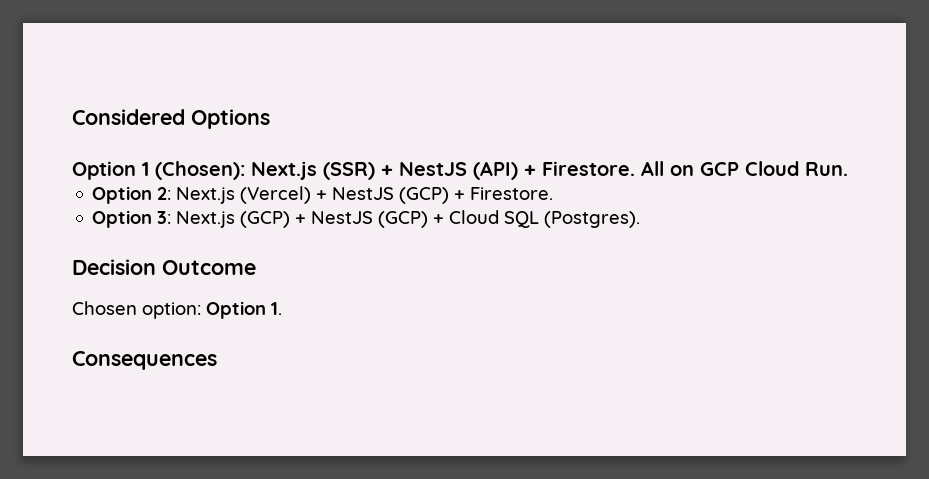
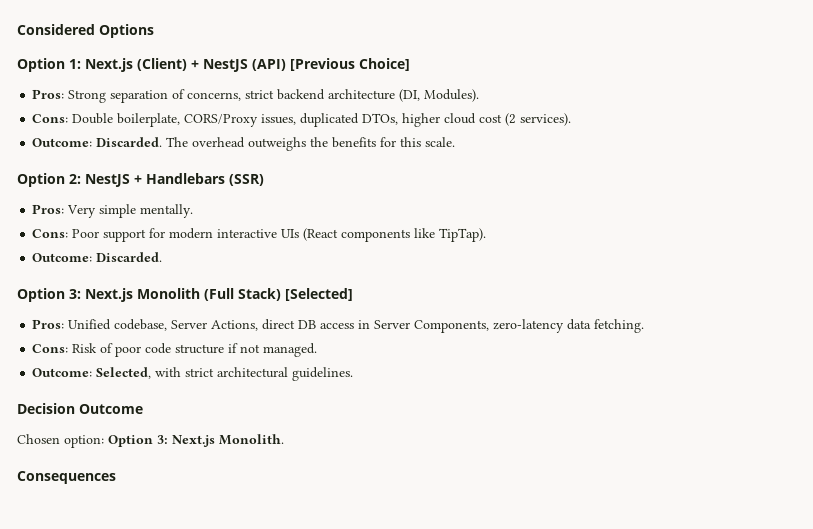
[142,161,848,180] [92,186,554,204] [92,210,641,228] 1 (Chosen): Next.js (SSR) + NestJS (API) + Firestore. All on GCP Cloud Run. // Option 2: Next.js (Vercel) + NestJS (GCP) + Firestore. // Option 3: Next.js (GCP) + NestJS (GCP) + Cloud SQL (Postgres). -> [69,58,410,72] [32,89,480,103] [32,113,572,127] [32,137,456,151] [17,173,264,187] [32,204,194,218] [32,228,487,242] [32,252,163,262] [17,288,353,302] [32,319,645,333] [32,343,318,357] [32,367,354,381] 1: Next.js (Client) + NestJS (API) [Previous Choice] // Pros: Strong separation of concerns, strict backend architecture (DI, Modules). // Cons: Double boilerplate, CORS/Proxy issues, duplicated DTOs, higher cloud cost (2 services). // Outcome: Discarded. The overhead outweighs the benefits for this scale. // Option 2: NestJS + Handlebars (SSR) // Pros: Very simple mentally. // Cons: Poor support for modern interactive UIs (React components like TipTap). // Outcome: Discarded. // Option 3: Next.js Monolith (Full Stack) [Selected] // Pros: Unified codebase, Server Actions, direct DB access in Server Components, zero-latency data fetching. // Cons: Risk of poor code structure if not managed. // Outcome: Selected, with strict architectural guidelines.
[271,302,282,315] 1. -> [157,434,284,447] 3: Next.js Monolith.

